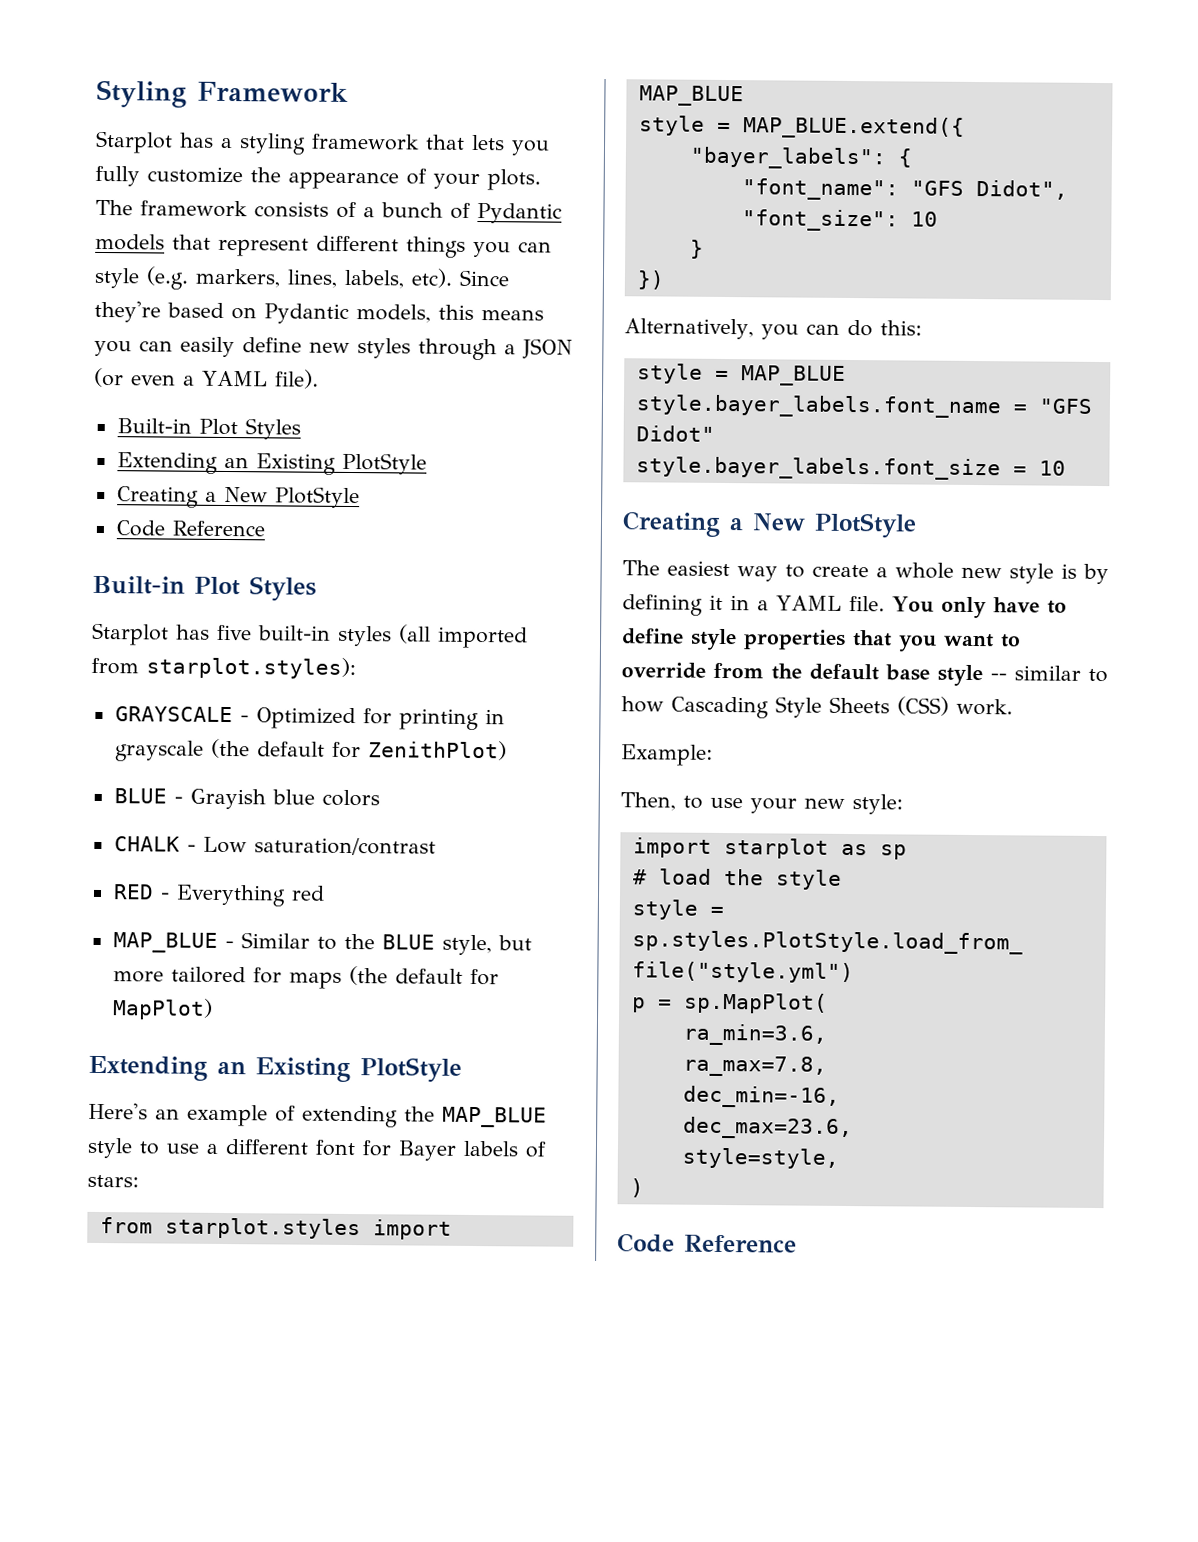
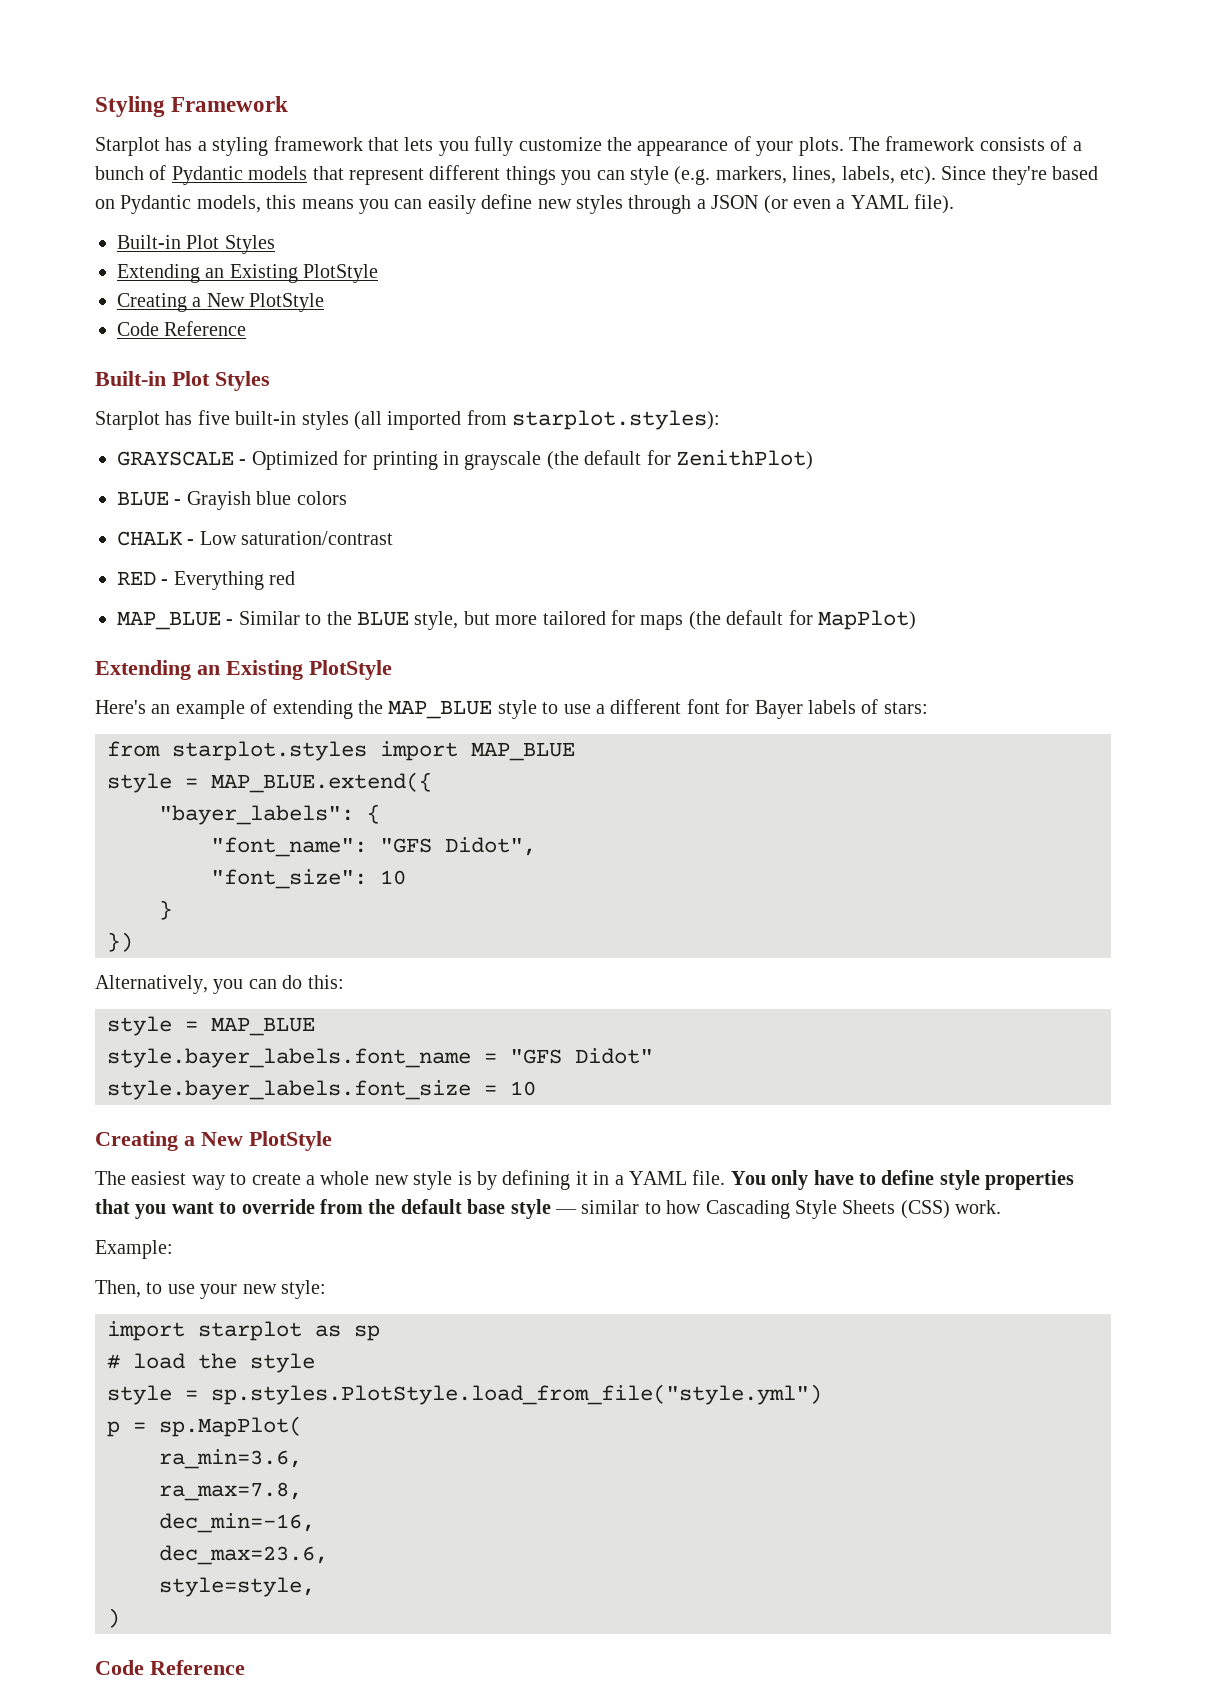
[990,673,1007,681] -- -> [554,1209,577,1214] —

